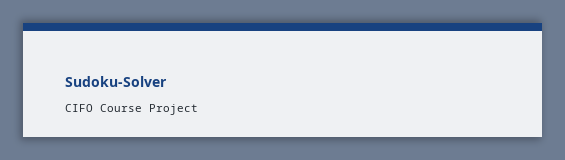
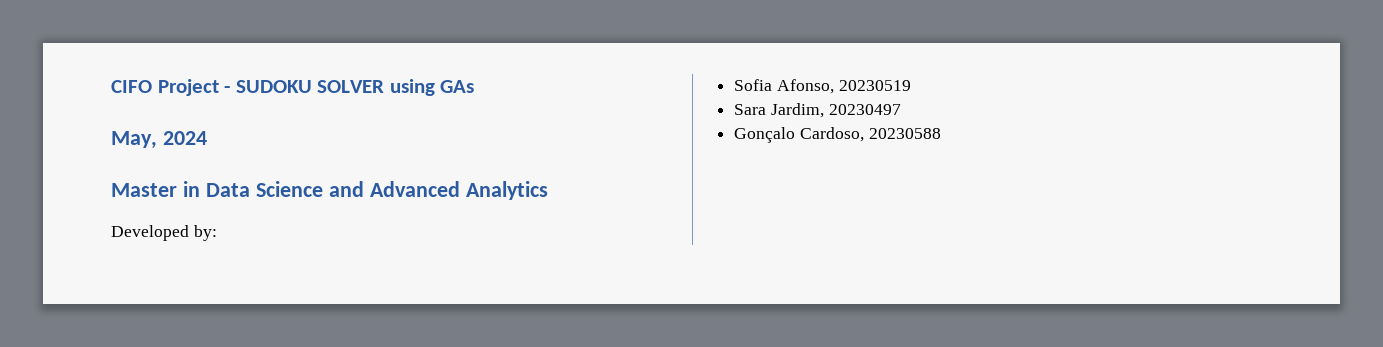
[65,76,167,87] [65,104,198,115] Sudoku-Solver // CIFO Course Project -> [111,79,475,96] [111,131,207,149] [111,181,548,200] [111,225,217,241] [734,79,911,94] [734,103,901,118] [734,127,941,143] CIFO Project - SUDOKU SOLVER using GAs // May, 2024 // Master in Data Science and Advanced Analytics // Developed by: // Sofia Afonso, 20230519 // Sara Jardim, 20230497 // Gonçalo Cardoso, 20230588

